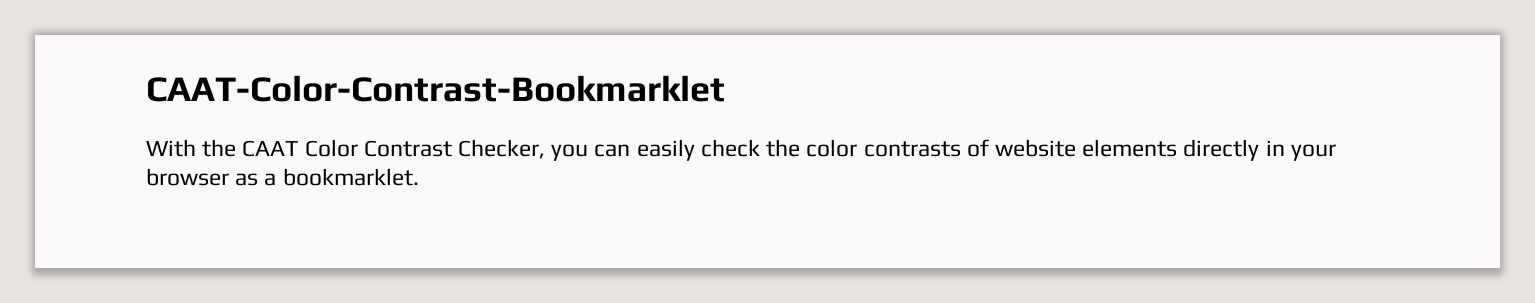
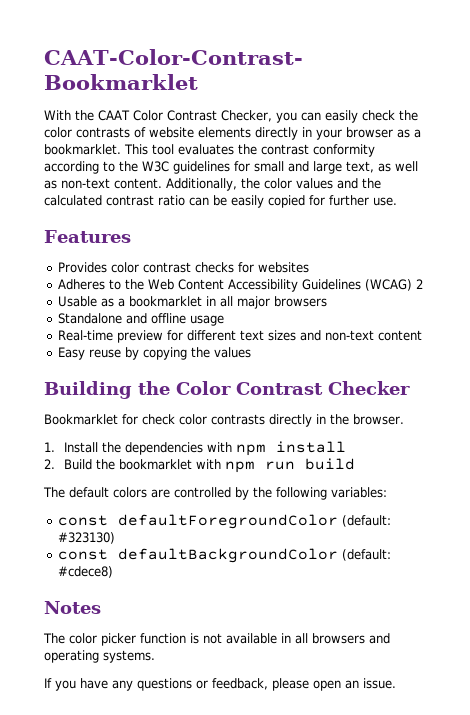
(419, 177) none -> [124,144,375,157] [44,161,418,174] [44,178,381,191] [44,195,397,208] [44,230,131,243] [58,262,310,273] [58,279,424,292] [58,296,328,309] [58,313,225,326] [58,330,423,343] [58,347,252,360] [44,381,410,399] [44,414,404,427] [44,441,346,456] [44,458,355,473] [43,487,387,500] [58,514,392,529] [58,532,116,544] [58,548,392,563] [58,566,114,578] [44,601,101,614] [43,633,390,646] [44,650,155,663] [44,678,396,691] This tool evaluates the contrast conformity according to the W3C guidelines for small and large text, as well as non-text content. Additionally, the color values and the calculated contrast ratio can be easily copied for further use. // Features // Provides color contrast checks for websites // Adheres to the Web Content Accessibility Guidelines (WCAG) 2 // Usable as a bookmarklet in all major browsers // Standalone and offline usage // Real-time preview for different text sizes and non-text content // Easy reuse by copying the values // Building the Color Contrast Checker // Bookmarklet for check color contrasts directly in the browser. // 1. Install the dependencies with npm install // 2. Build the bookmarklet with npm run build // The default colors are controlled by the following variables: // const defaultForegroundColor (default: #323130) // const defaultBackgroundColor (default: #cdece8) // Notes // The color picker function is not available in all browsers and operating systems. // If you have any questions or feedback, please open an issue.

